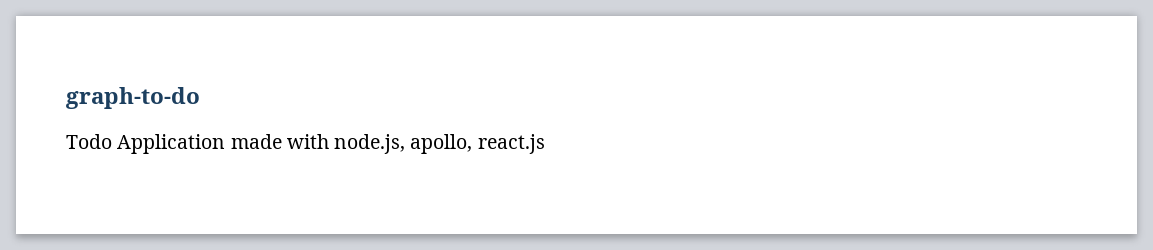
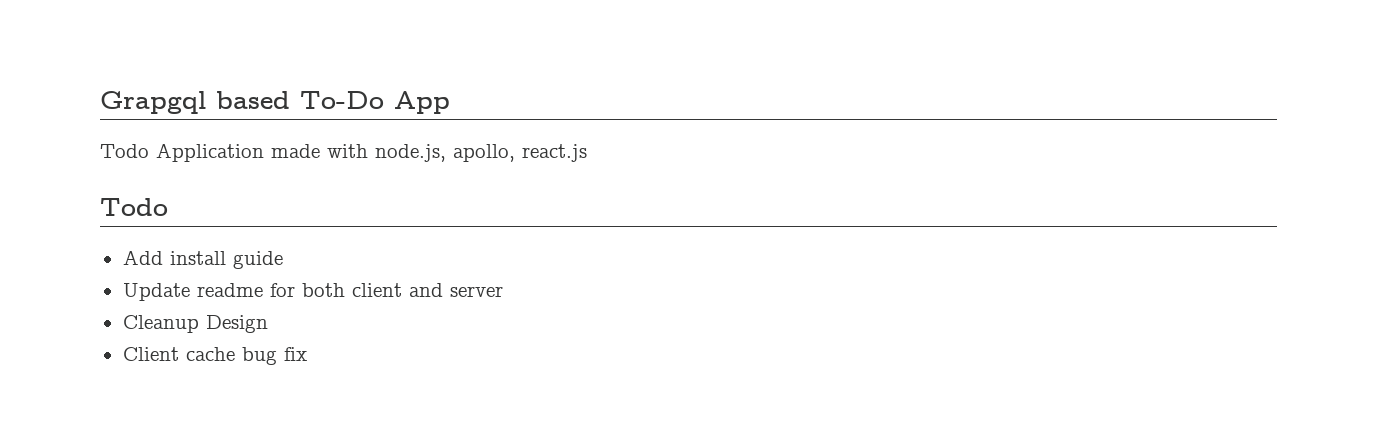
[66,87,200,109] graph-to-do -> [100,91,450,114] Grapgql based To-Do App
(545, 144) none -> [100,198,168,216] [122,250,283,269] [122,283,503,301] [122,315,268,333] [122,347,307,365] // Todo // Add install guide // Update readme for both client and server // Cleanup Design // Client cache bug fix

